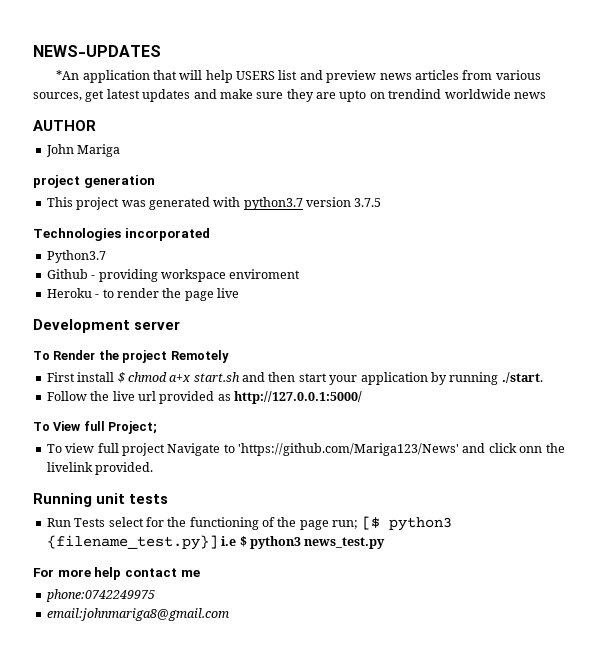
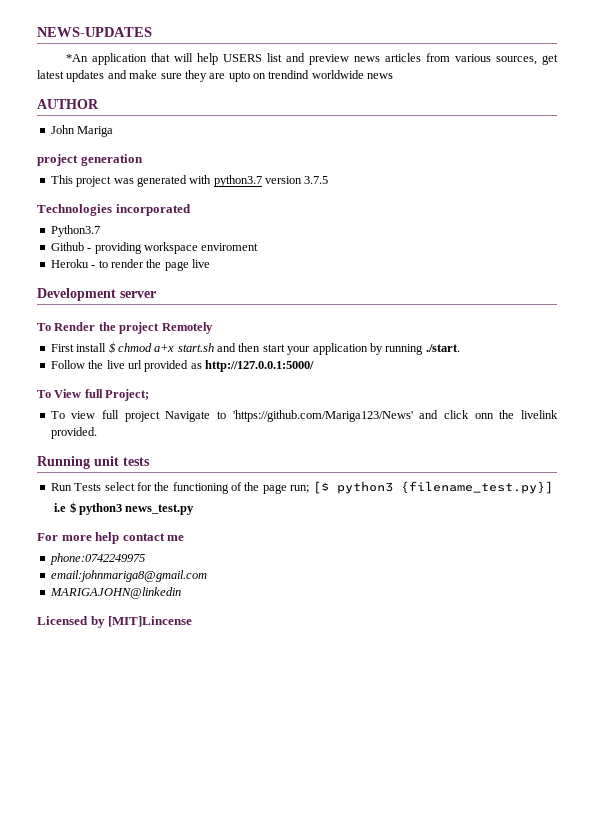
(218, 542) none -> (553, 487) //
(229, 614) none -> [49,587,181,599] [37,616,193,628] // MARIGAJOHN@linkedin // Licensed by [MIT]Lincense

